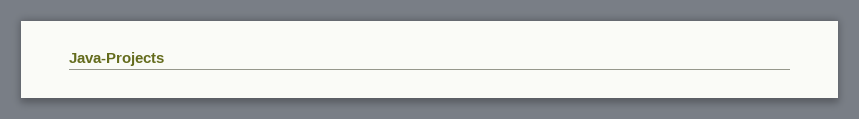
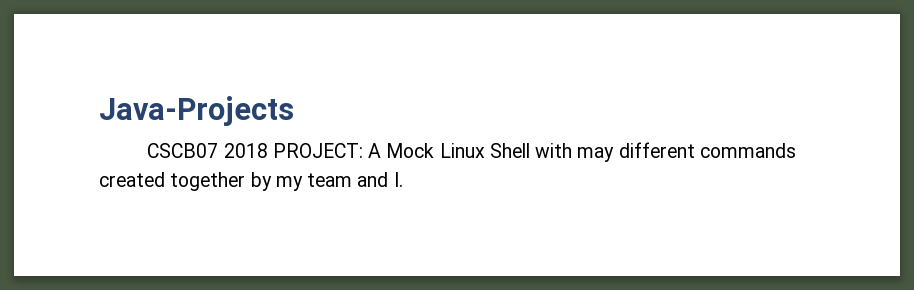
(164, 59) none -> [147,142,796,162] [99,172,403,191] // CSCB07 2018 PROJECT: A Mock Linux Shell with may different commands created together by my team and I.

